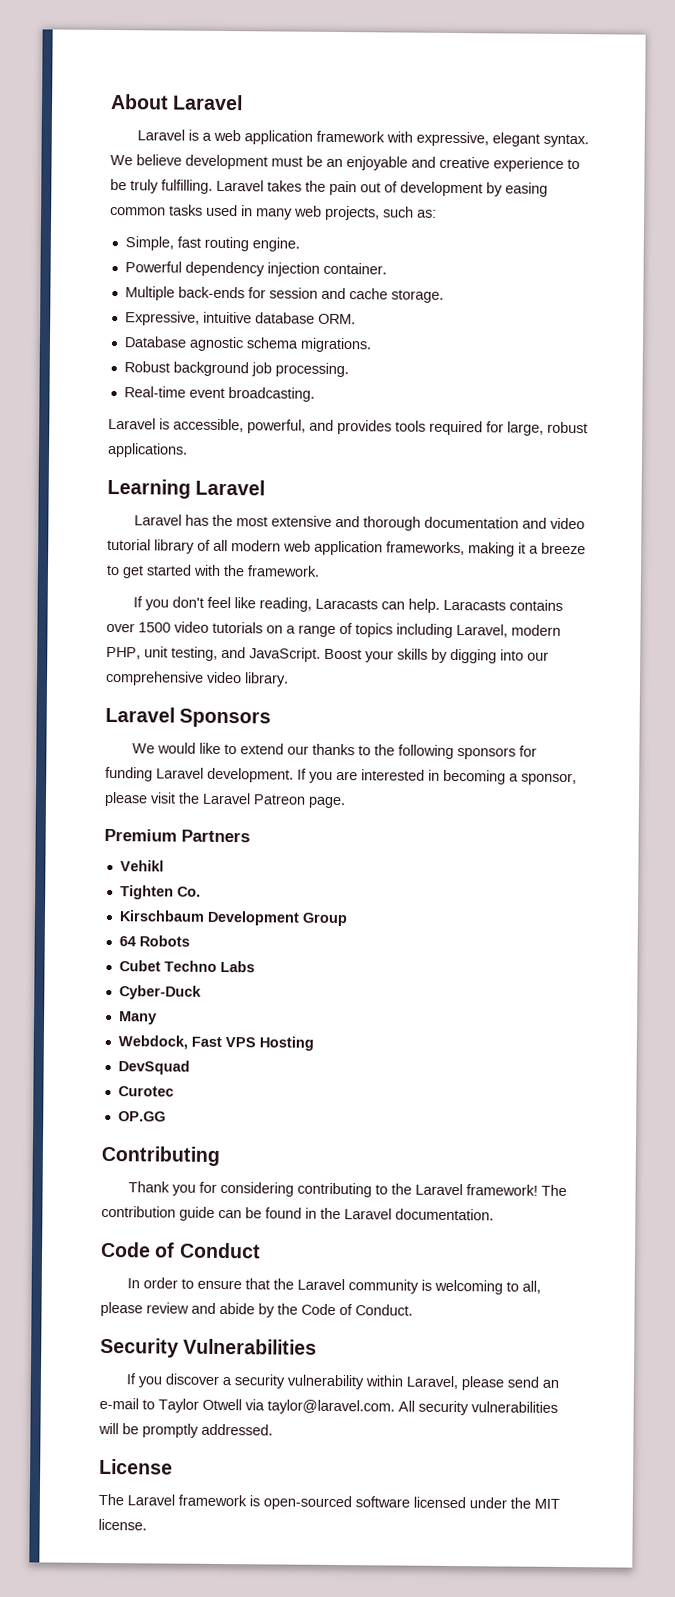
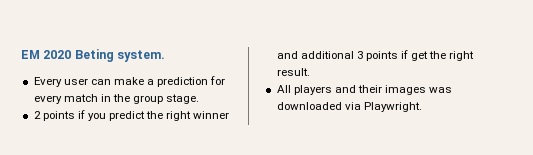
[111,93,244,111] [137,129,590,148] [110,154,580,172] [110,178,548,197] [110,204,437,221] [124,236,300,252] [124,261,387,277] [124,286,444,303] [124,311,356,326] [123,336,372,353] [123,361,349,378] [123,386,315,402] [108,417,588,436] [107,442,188,458] [107,478,266,499] [134,514,586,531] [107,538,586,557] [106,564,320,579] [133,596,564,613] [106,621,561,638] [106,646,549,664] [105,670,289,687] [105,706,272,728] [132,742,538,760] [105,766,577,786] [104,791,346,809] [104,828,250,843] [119,860,164,872] [119,885,201,900] [118,910,348,927] [118,935,190,947] [118,960,255,973] [118,985,202,1000] [118,1011,157,1025] [117,1035,314,1051] [117,1060,190,1075] [117,1086,174,1097] [117,1111,166,1122] [101,1145,220,1166] [128,1181,568,1198] [101,1205,494,1221] [100,1241,261,1259] [127,1277,542,1295] [100,1301,413,1318] [100,1337,318,1358] [126,1373,560,1391] [99,1397,558,1416] [98,1422,273,1438] [99,1458,173,1475] [98,1493,560,1511] [98,1518,147,1531] About Laravel // Laravel is a web application framework with expressive, elegant syntax. We believe development must be an enjoyable and creative experience to be truly fulfilling. Laravel takes the pain out of development by easing common tasks used in many web projects, such as: // Simple, fast routing engine. // Powerful dependency injection container. // Multiple back-ends for session and cache storage. // Expressive, intuitive database ORM. // Database agnostic schema migrations. // Robust background job processing. // Real-time event broadcasting. // Laravel is accessible, powerful, and provides tools required for large, robust applications. // Learning Laravel // Laravel has the most extensive and thorough documentation and video tutorial library of all modern web application frameworks, making it a breeze to get started with the framework. // If you don't feel like reading, Laracasts can help. Laracasts contains over 1500 video tutorials on a range of topics including Laravel, modern PHP, unit testing, and JavaScript. Boost your skills by digging into our comprehensive video library. // Laravel Sponsors // We would like to extend our thanks to the following sponsors for funding Laravel development. If you are interested in becoming a sponsor, please visit the Laravel Patreon page. // Premium Partners // Vehikl // Tighten Co. // Kirschbaum Development Group // 64 Robots // Cubet Techno Labs // Cyber-Duck // Many // Webdock, Fast VPS Hosting // DevSquad // Curotec // OP.GG // Contributing // Thank you for considering contributing to the Laravel framework! The contribution guide can be found in the Laravel documentation. // Code of Conduct // In order to ensure that the Laravel community is welcoming to all, please review and abide by the Code of Conduct. // Security Vulnerabilities // If you discover a security vulnerability within Laravel, please send an e-mail to Taylor Otwell via taylor@laravel.com. All security vulnerabilities will be promptly addressed. // License // The Laravel framework is open-sourced software licensed under the MIT license. -> [21,49,166,62] [33,76,226,87] [33,94,200,104] [33,110,230,121] [276,50,475,61] [276,68,310,76] [276,85,453,95] [276,102,422,112] EM 2020 Beting system. // Every user can make a prediction for every match in the group stage. // 2 points if you predict the right winner and additional 3 points if get the right result. // All players and their images was downloaded via Playwright.

